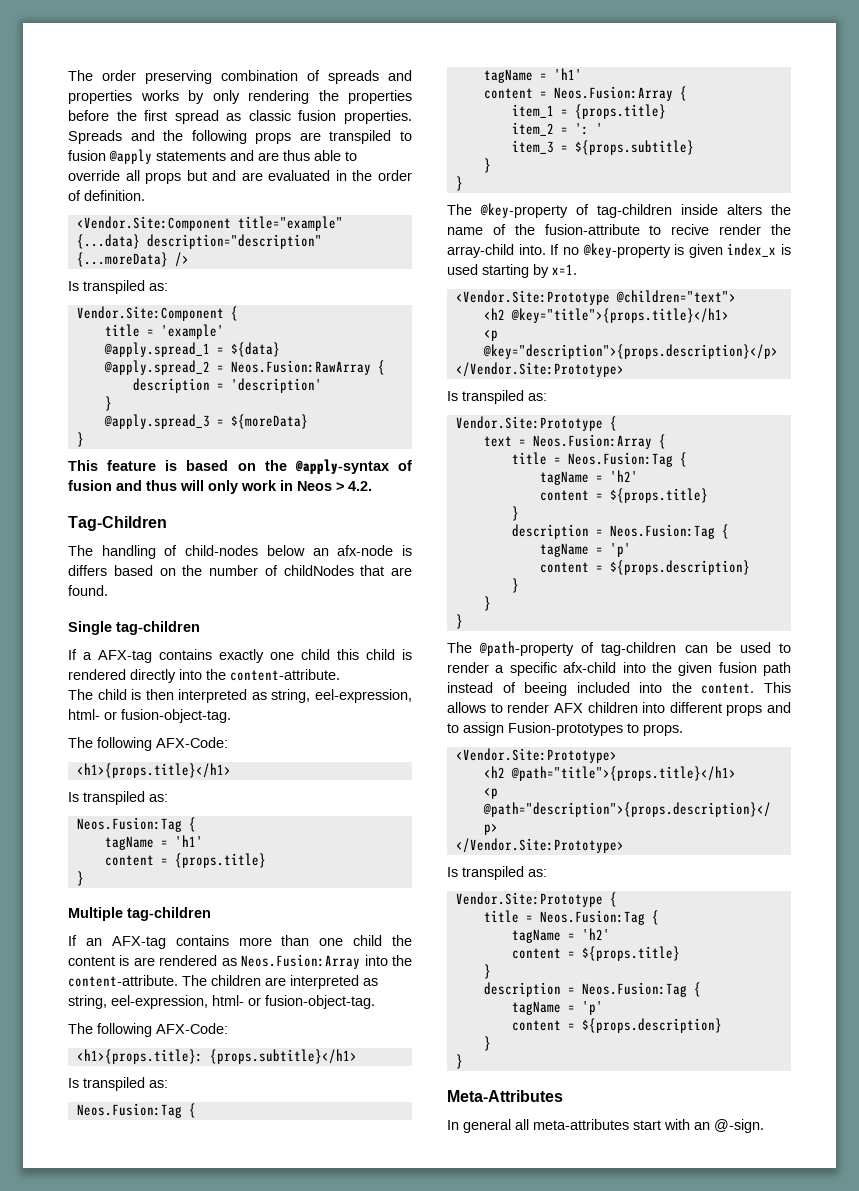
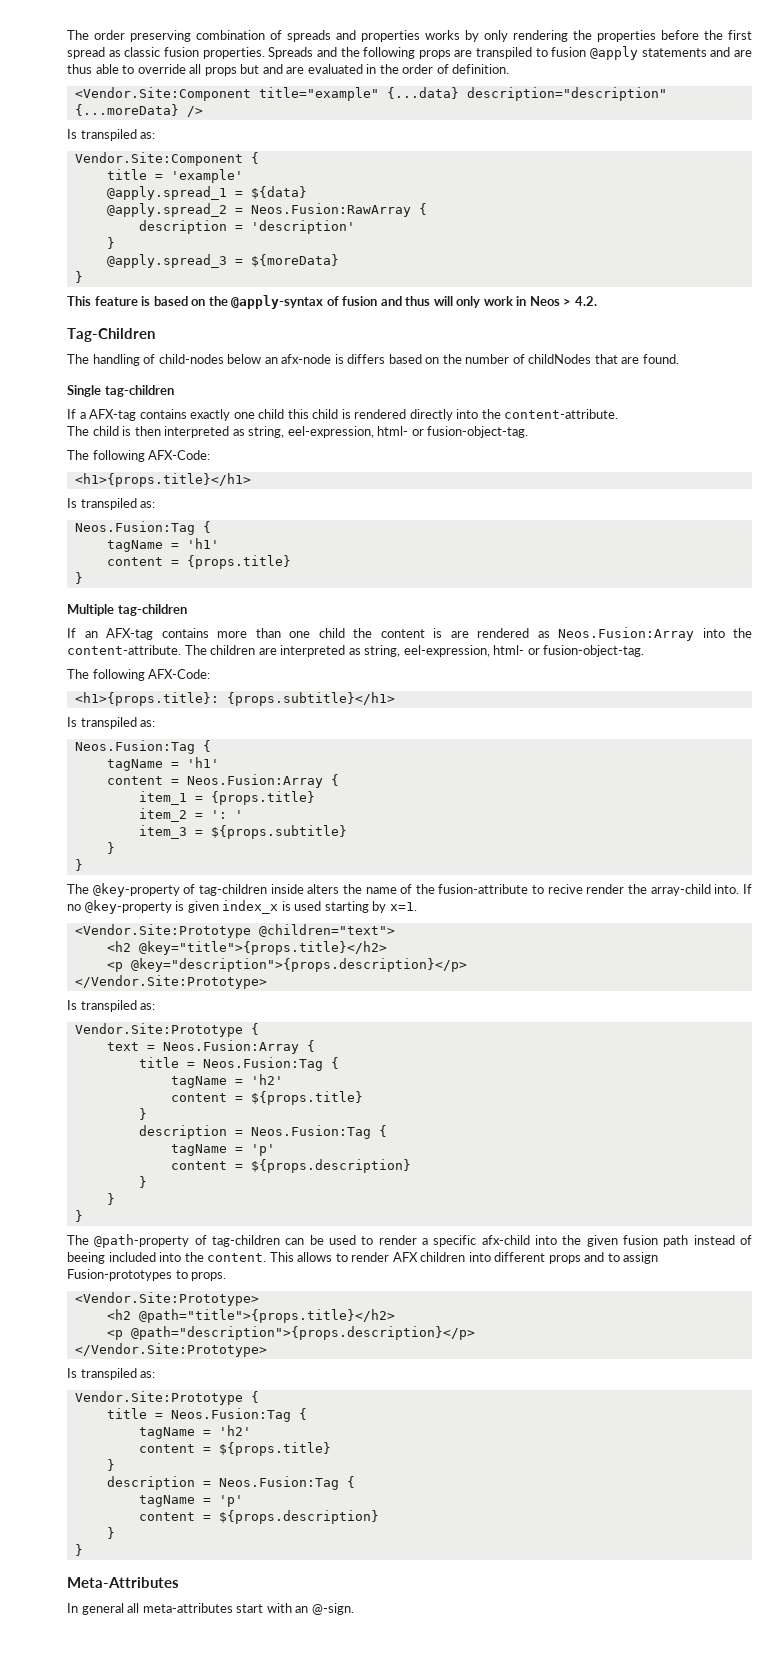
[510,308,729,323] @key="title">{props.title}</h1> -> [138,941,387,955] @key="title">{props.title}</h2>
[510,766,736,781] @path="title">{props.title}</h1> -> [138,1309,395,1323] @path="title">{props.title}</h2>

